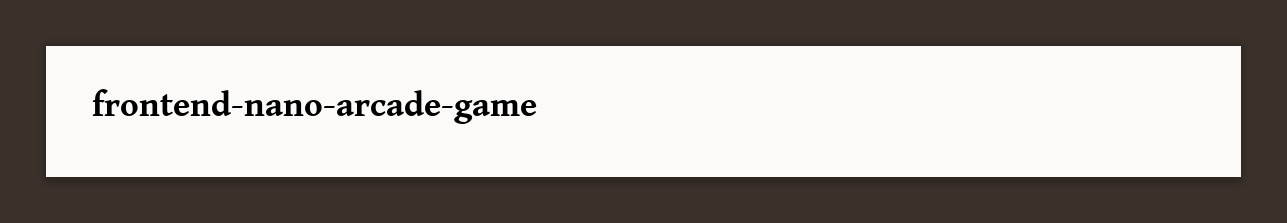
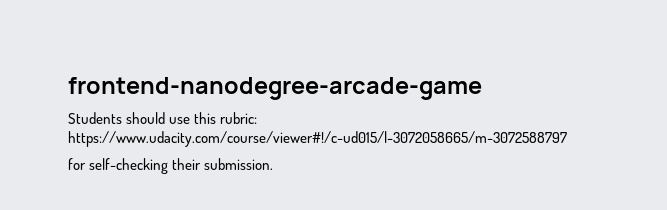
[92,89,537,124] frontend-nano-arcade-game -> [68,77,482,100] [68,112,258,124] [68,131,567,147] [68,158,274,174] frontend-nanodegree-arcade-game // Students should use this rubric: https://www.udacity.com/course/viewer#!/c-ud015/l-3072058665/m-3072588797 // for self-checking their submission.

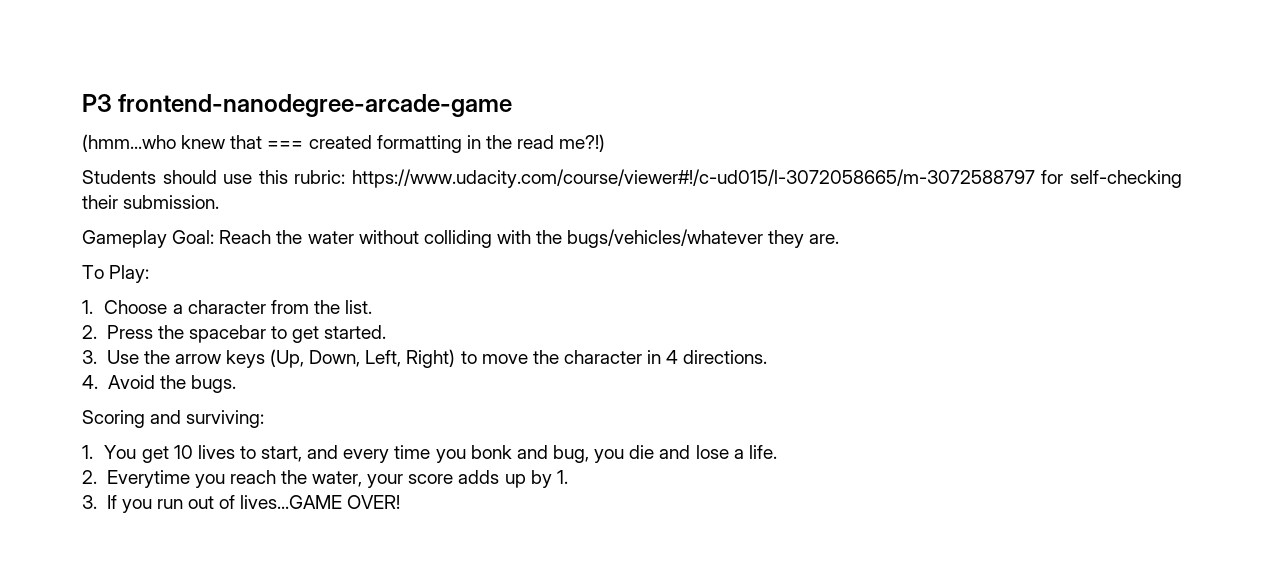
(68, 88) none -> [82,94,112,112] P3
(482, 88) none -> [82,134,606,153] // (hmm...who knew that === created formatting in the read me?!)
(567, 139) // -> (1035, 178) none
(274, 164) none -> [82,229,840,248] [82,265,150,283] [82,300,373,314] [82,325,387,343] [82,349,768,368] [82,375,236,393] [82,410,265,428] [82,445,777,463] [82,470,568,488] [82,495,401,513] // Gameplay Goal: Reach the water without colliding with the bugs/vehicles/whatever they are. // To Play: // 1. Choose a character from the list. // 2. Press the spacebar to get started. // 3. Use the arrow keys (Up, Down, Left, Right) to move the character in 4 directions. // 4. Avoid the bugs. // Scoring and surviving: // 1. You get 10 lives to start, and every time you bonk and bug, you die and lose a life. // 2. Everytime you reach the water, your score adds up by 1. // 3. If you run out of lives...GAME OVER!

